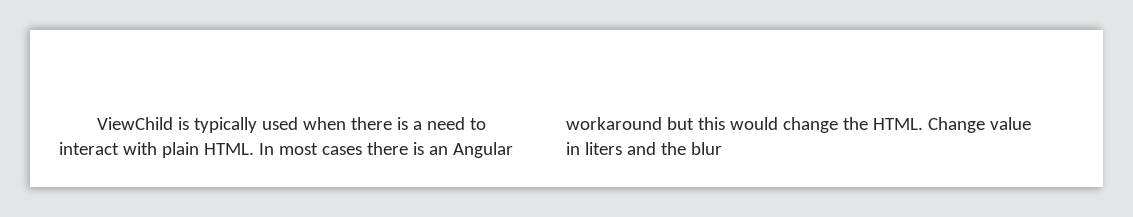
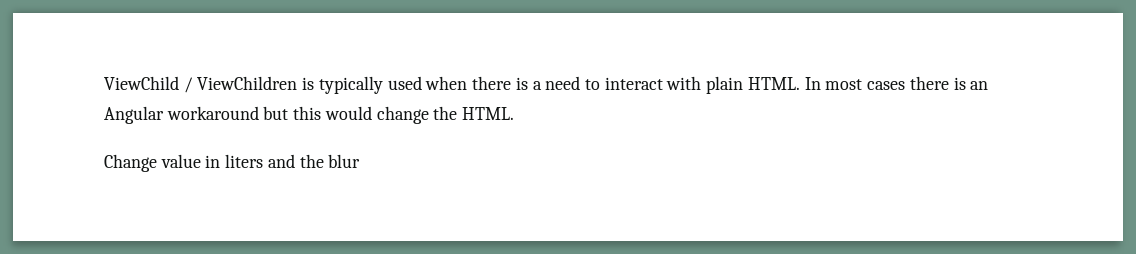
(173, 123) none -> [183,76,298,93] / ViewChildren
(923, 124) none -> (515, 113) //

